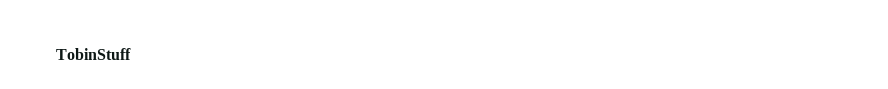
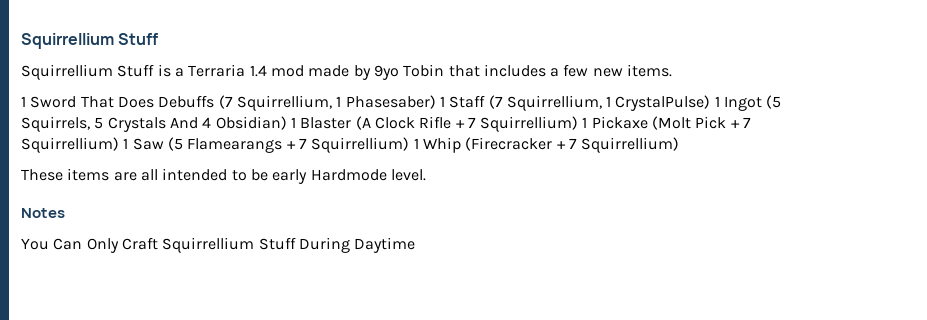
[56,48,131,60] TobinStuff -> [21,33,159,49] [21,64,673,80] [21,95,782,111] [21,116,752,132] [21,137,680,153] [21,168,426,184] [21,208,65,218] [21,237,416,253] Squirrellium Stuff // Squirrellium Stuff is a Terraria 1.4 mod made by 9yo Tobin that includes a few new items. // 1 Sword That Does Debuffs (7 Squirrellium, 1 Phasesaber) 1 Staff (7 Squirrellium, 1 CrystalPulse) 1 Ingot (5 Squirrels, 5 Crystals And 4 Obsidian) 1 Blaster (A Clock Rifle + 7 Squirrellium) 1 Pickaxe (Molt Pick + 7 Squirrellium) 1 Saw (5 Flamearangs + 7 Squirrellium) 1 Whip (Firecracker + 7 Squirrellium) // These items are all intended to be early Hardmode level. // Notes // You Can Only Craft Squirrellium Stuff During Daytime

